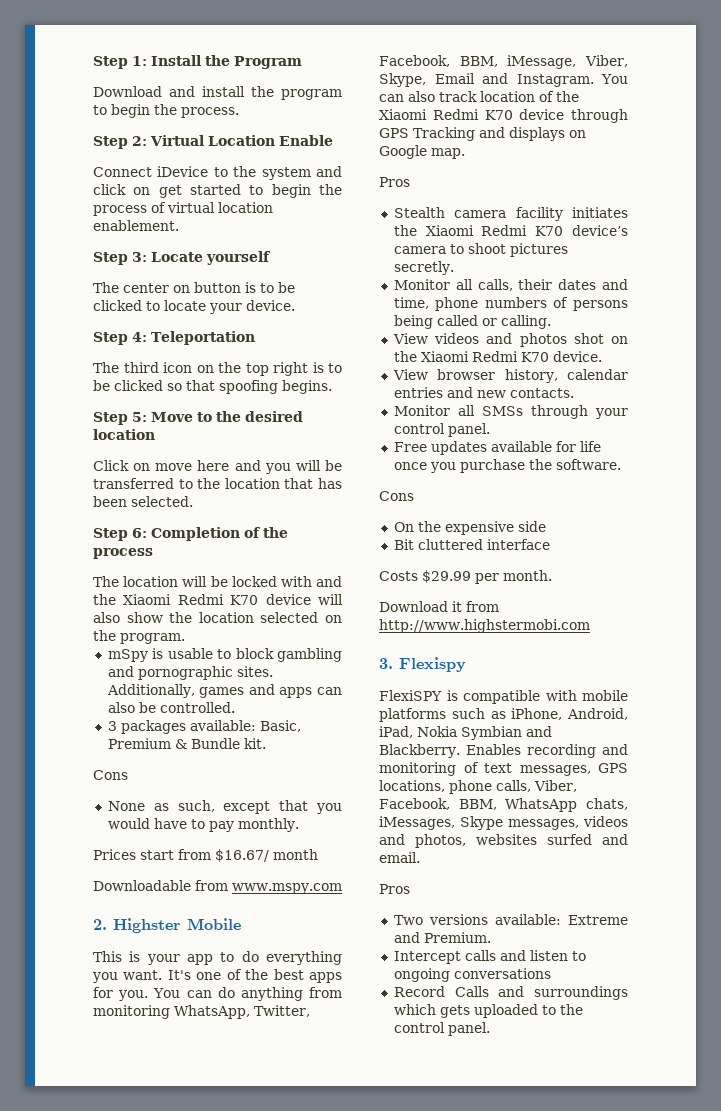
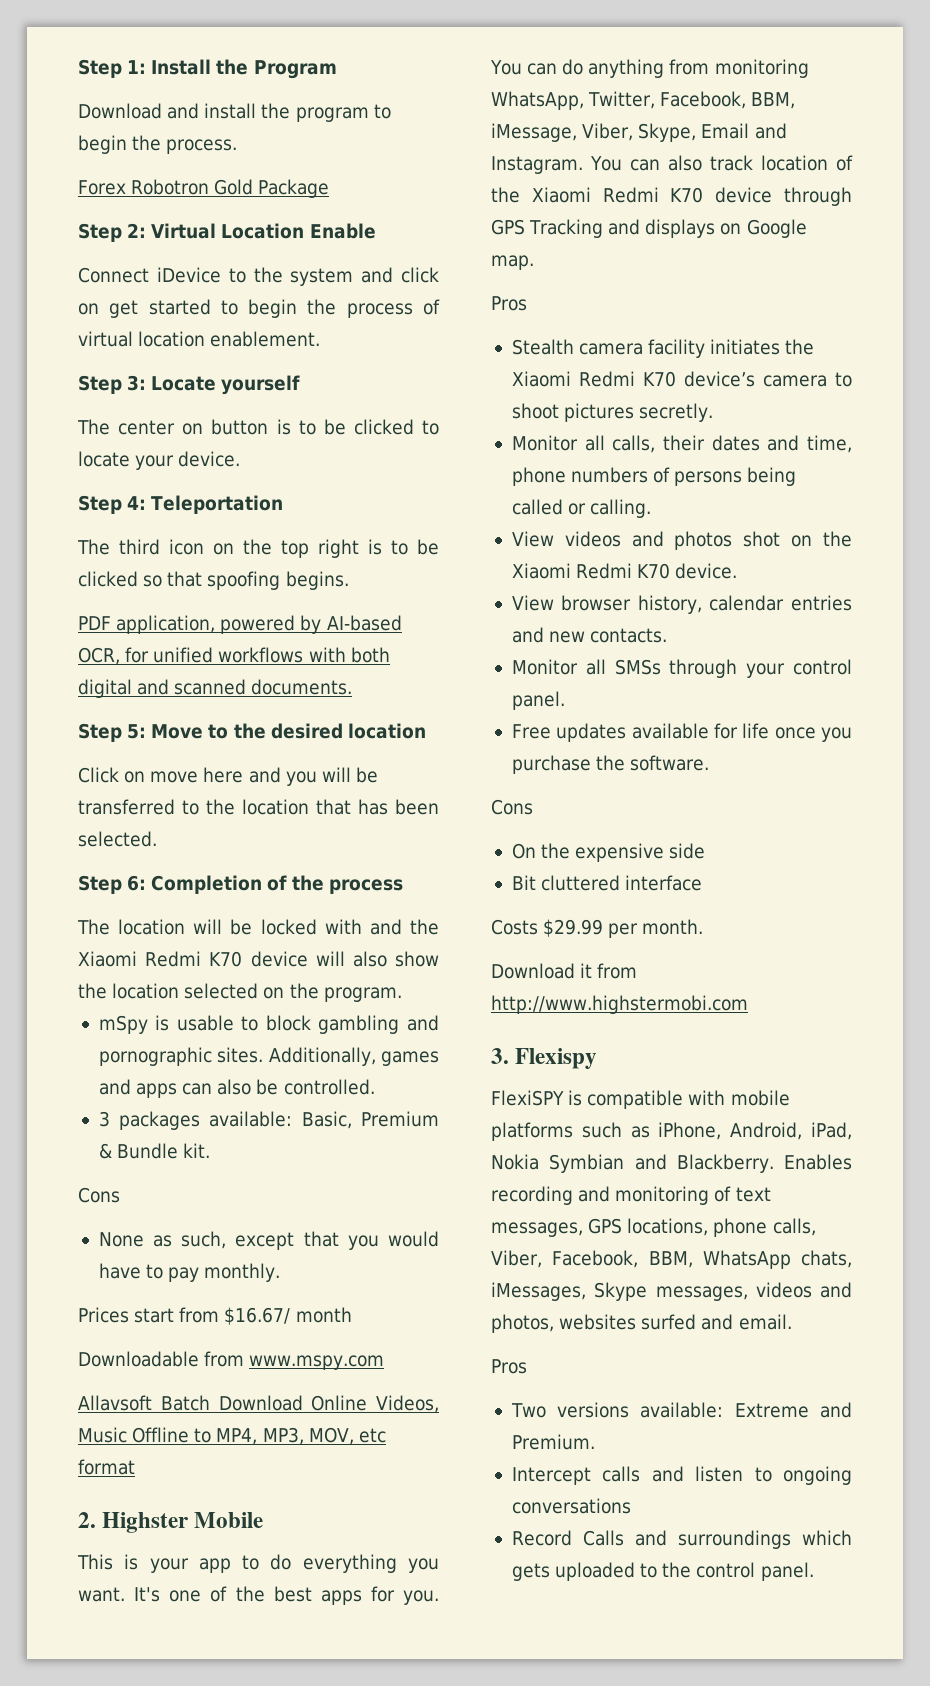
(239, 112) none -> [78,179,330,198] // Forex Robotron Gold Package
(332, 387) none -> [78,615,402,634] [78,647,390,665] [78,679,353,698] // PDF application, powered by AI-based OCR, for unified workflows with both digital and scanned documents.
(342, 888) none -> [78,1395,439,1413] [78,1427,386,1445] [78,1459,135,1475] // Allavsoft Batch Download Online Videos, Music Offline to MP4, MP3, MOV, etc format

